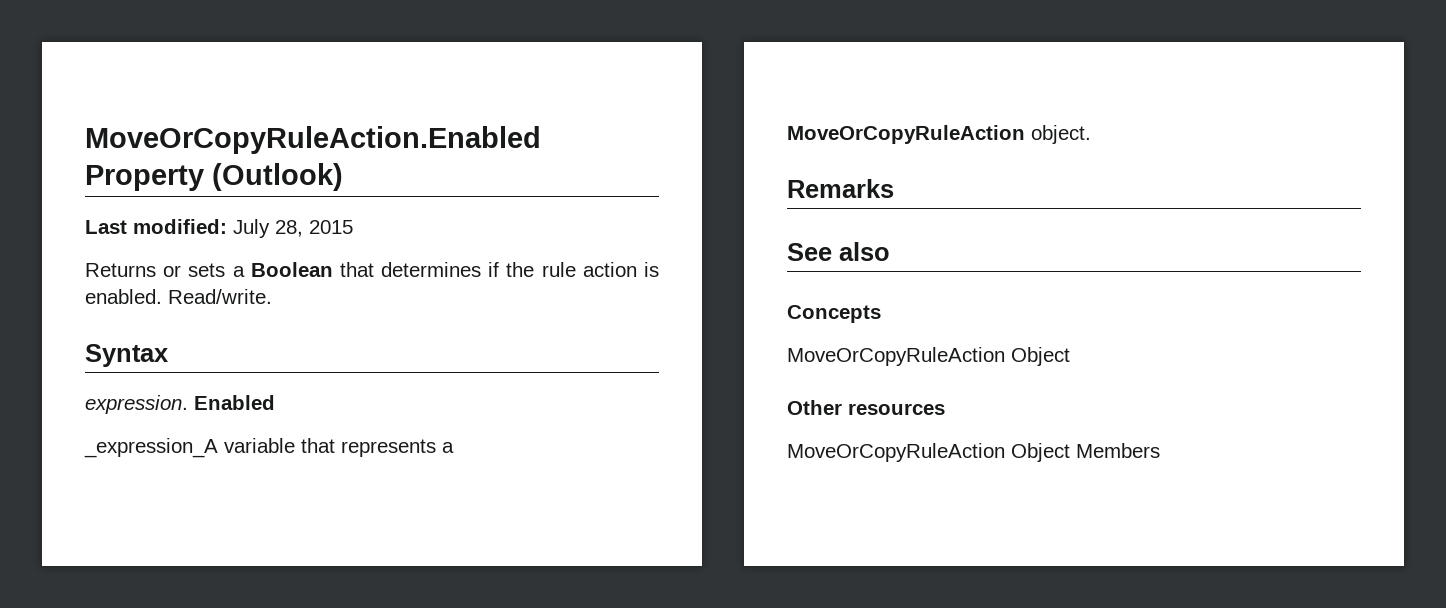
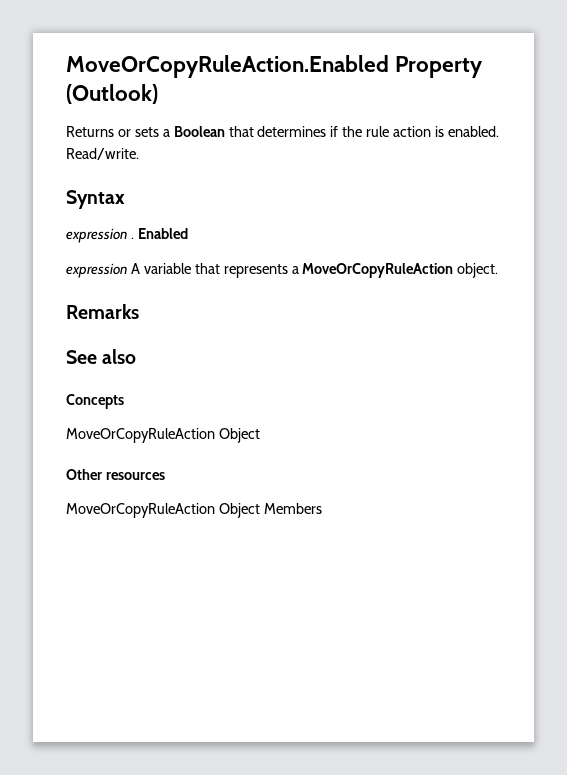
[85,219,353,238] // Last modified: July 28, 2015 -> (158, 94) none
[85,395,188,414] expression. -> [66,228,134,243] expression .
[84,438,218,458] _expression_A -> [66,263,140,278] expression A

